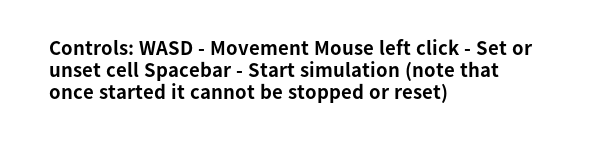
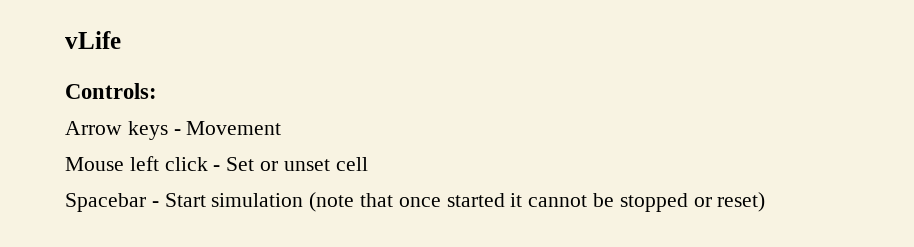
(49, 47) none -> [65,31,121,49] vLife //
[138,41,193,55] WASD -> [65,121,168,140] // Arrow keys
(309, 48) none -> (282, 128) //
(139, 69) none -> (368, 164) //

